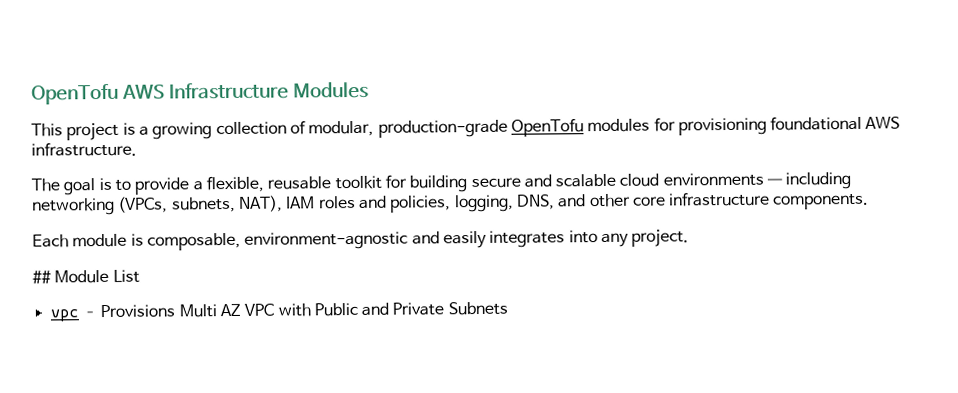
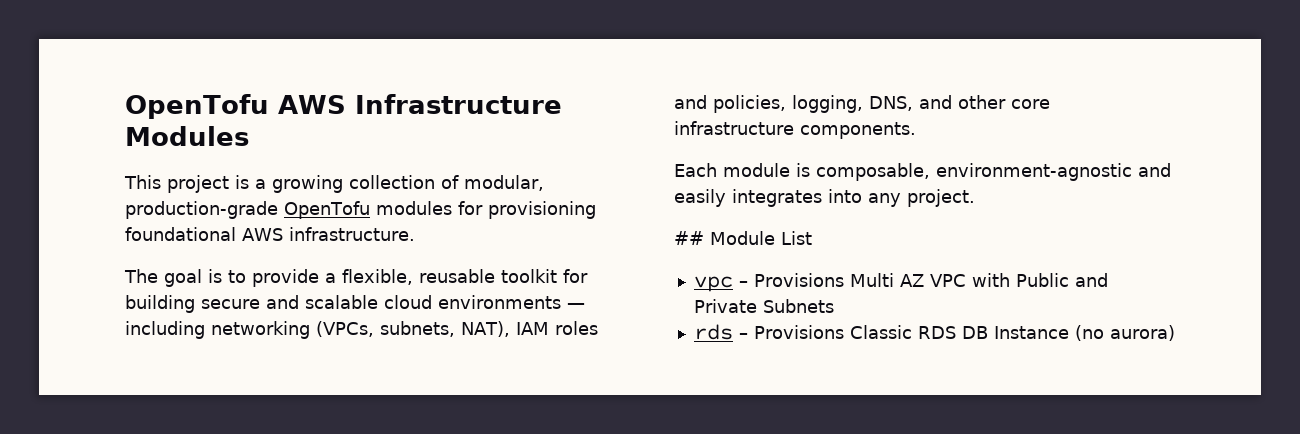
(508, 308) none -> [693,324,1175,341] // rds – Provisions Classic RDS DB Instance (no aurora)

